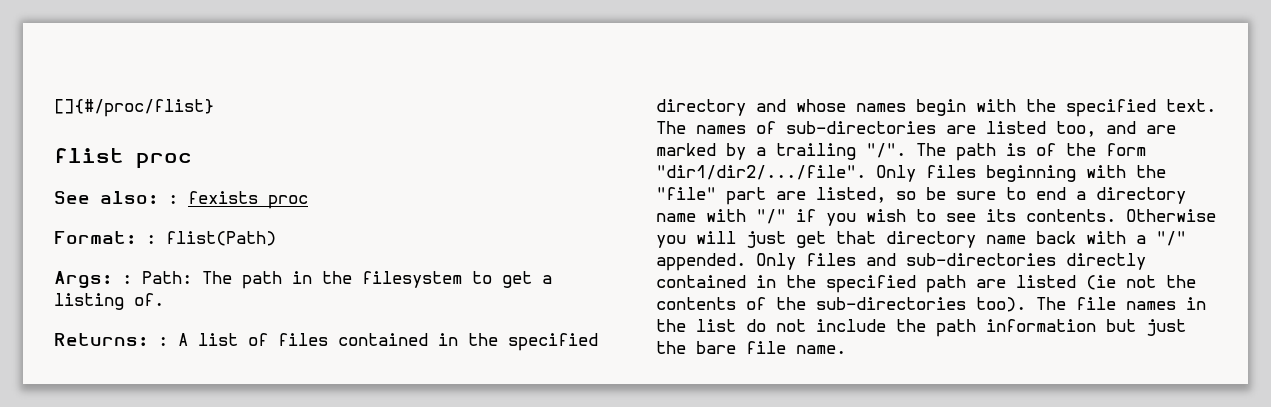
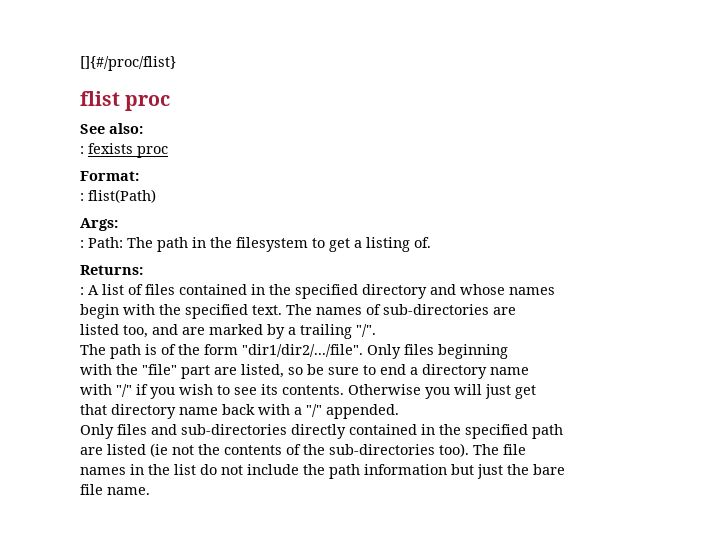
(158, 197) none -> (143, 128) //
(136, 237) none -> (139, 176) //
(112, 280) none -> (118, 224) //
(148, 339) none -> (143, 270) //
(906, 107) none -> (555, 291) //
(976, 129) none -> (516, 311) //
(906, 150) none -> (376, 330) //
(1076, 173) none -> (508, 351) //
(696, 217) none -> (529, 371) //
(826, 239) none -> (536, 392) //
(746, 262) none -> (399, 411) //
(966, 284) none -> (563, 431) //
(1116, 303) none -> (526, 449) //
(736, 347) none -> (565, 469) //

